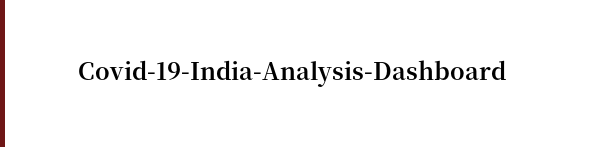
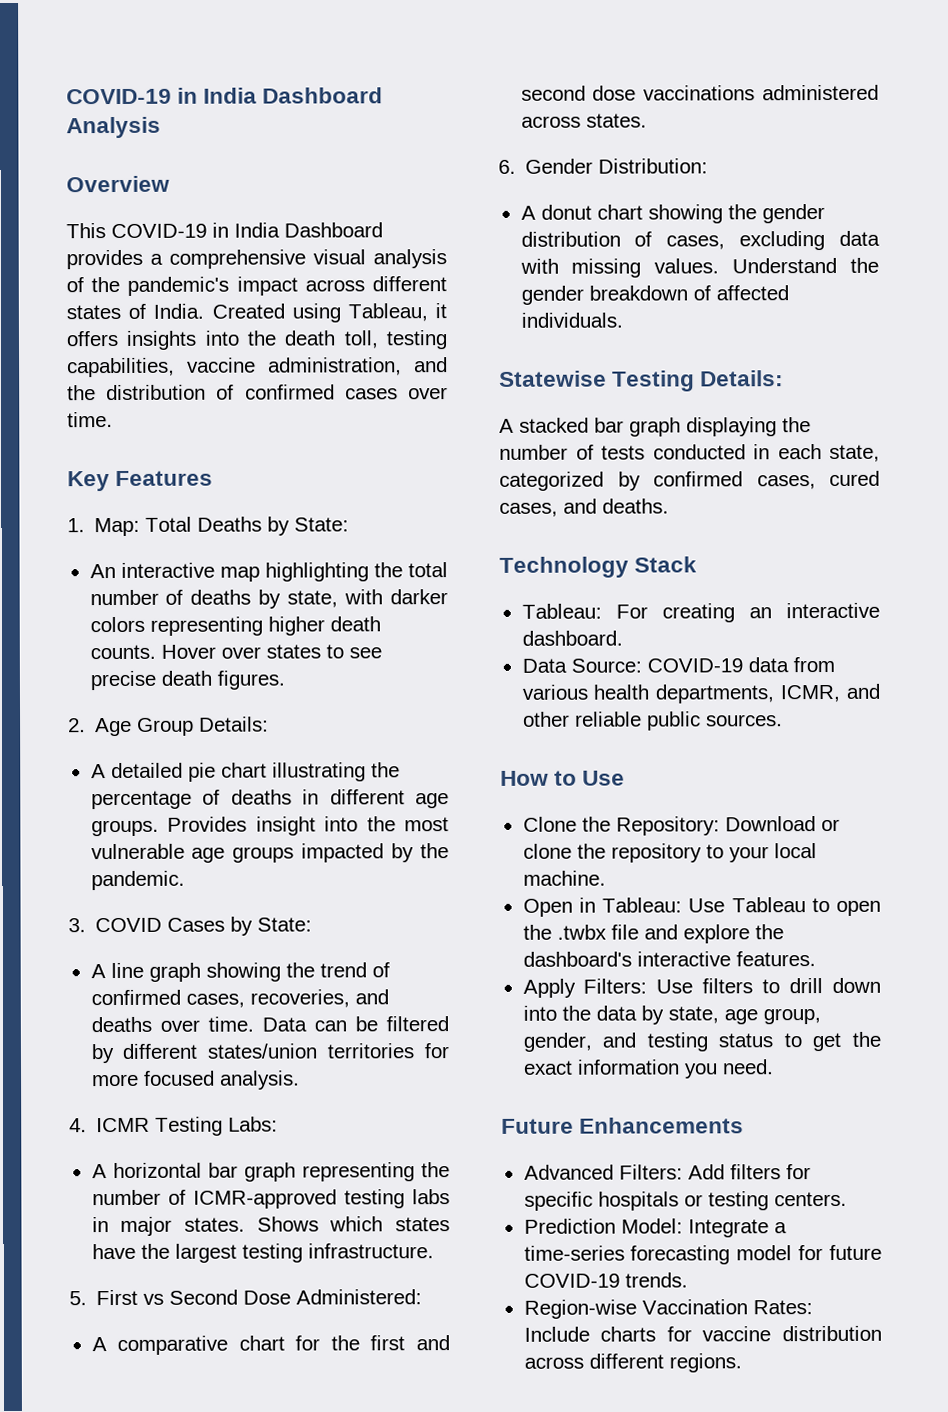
[78,60,506,87] Covid-19-India-Analysis-Dashboard -> [66,87,384,105] [66,116,161,139] [66,175,170,193] [66,222,383,239] [66,249,447,270] [66,276,447,296] [66,303,447,323] [66,330,448,350] [67,357,448,378] [67,384,448,401] [67,412,113,428] [67,470,214,492] [67,516,350,537] [89,562,448,582] [89,589,448,609] [89,616,381,636] [89,644,382,660] [89,670,285,691] [68,716,270,737] [90,762,400,782] [90,789,449,810] [90,816,449,837] [90,843,449,863] [90,870,185,891] [68,916,313,936] [90,962,390,982] [90,989,389,1008] [90,1016,449,1033] [90,1043,449,1064] [91,1070,300,1090] [69,1116,279,1136] [91,1162,450,1182] [91,1189,450,1209] [91,1216,450,1236] [91,1243,434,1263] [69,1289,423,1306] [91,1335,450,1355] [520,84,879,101] [520,113,647,128] [498,158,709,174] [520,204,825,224] [520,230,880,251] [519,257,879,278] [520,285,789,305] [520,312,623,328] [499,370,785,392] [499,417,811,437] [499,444,880,463] [499,470,880,491] [499,498,669,517] [499,556,698,578] [521,602,880,623] [521,630,623,646] [521,656,835,673] [521,683,880,704] [522,711,783,731] [500,770,626,786] [522,816,840,836] [522,843,817,863] [522,870,606,886] [522,897,881,917] [522,924,784,944] [522,951,816,967] [522,977,881,998] [522,1005,821,1025] [522,1031,881,1052] [522,1059,774,1079] [501,1117,745,1134] [523,1164,811,1180] [523,1191,847,1211] [523,1218,787,1238] [523,1244,882,1265] [523,1272,688,1288] [523,1299,813,1319] [523,1325,882,1342] [523,1353,742,1373] COVID-19 in India Dashboard Analysis // Overview // This COVID-19 in India Dashboard provides a comprehensive visual analysis of the pandemic's impact across different states of India. Created using Tableau, it offers insights into the death toll, testing capabilities, vaccine administration, and the distribution of confirmed cases over time. // Key Features // 1. Map: Total Deaths by State: // An interactive map highlighting the total number of deaths by state, with darker colors representing higher death counts. Hover over states to see precise death figures. // 2. Age Group Details: // A detailed pie chart illustrating the percentage of deaths in different age groups. Provides insight into the most vulnerable age groups impacted by the pandemic. // 3. COVID Cases by State: // A line graph showing the trend of confirmed cases, recoveries, and deaths over time. Data can be filtered by different states/union territories for more focused analysis. // 4. ICMR Testing Labs: // A horizontal bar graph representing the number of ICMR-approved testing labs in major states. Shows which states have the largest testing infrastructure. // 5. First vs Second Dose Administered: // A comparative chart for the first and second dose vaccinations administered across states. // 6. Gender Distribution: // A donut chart showing the gender distribution of cases, excluding data with missing values. Understand the gender breakdown of affected individuals. // Statewise Testing Details: // A stacked bar graph displaying the number of tests conducted in each state, categorized by confirmed cases, cured cases, and deaths. // Technology Stack // Tableau: For creating an interactive dashboard. // Data Source: COVID-19 data from various health departments, ICMR, and other reliable public sources. // How to Use // Clone the Repository: Download or clone the repository to your local machine. // Open in Tableau: Use Tableau to open the .twbx file and explore the dashboard's interactive features. // Apply Filters: Use filters to drill down into the data by state, age group, gender, and testing status to get the exact information you need. // Future Enhancements // Advanced Filters: Add filters for specific hospitals or testing centers. // Prediction Model: Integrate a time-series forecasting model for future COVID-19 trends. // Region-wise Vaccination Rates: Include charts for vaccine distribution across different regions.

